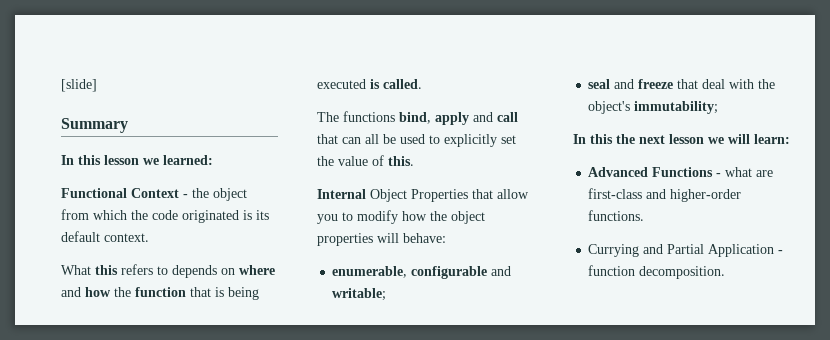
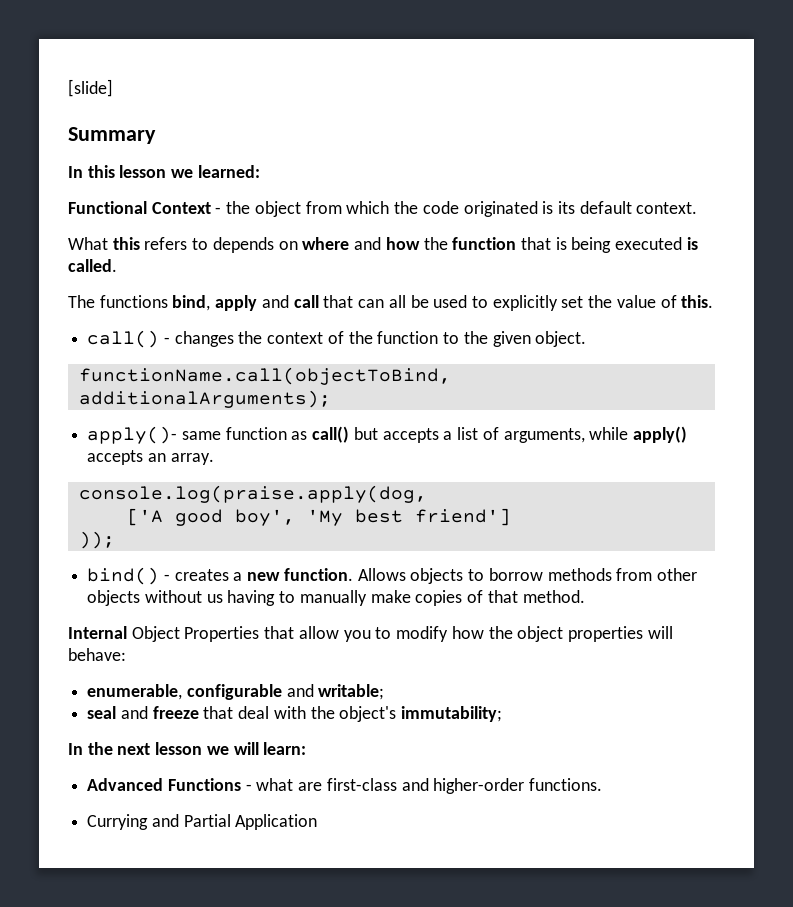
(414, 161) none -> [87,330,587,348] [78,367,451,385] [78,390,331,408] [87,426,687,444] [87,450,214,465] [78,485,427,503] [126,508,511,526] [78,531,115,549] [87,567,697,585] [87,590,585,606] // call() - changes the context of the function to the given object. // functionName.call(objectToBind, additionalArguments); // apply()- same function as call() but accepts a list of arguments, while apply() accepts an array. // console.log(praise.apply(dog, // ['A good boy', 'My best friend'] // )); // bind() - creates a new function. Allows objects to borrow methods from other objects without us having to manually make copies of that method.
[590,134,613,144] this -> (83, 749) none
[778,250,784,254] [588,265,726,279] - function decomposition. -> (318, 822) none

